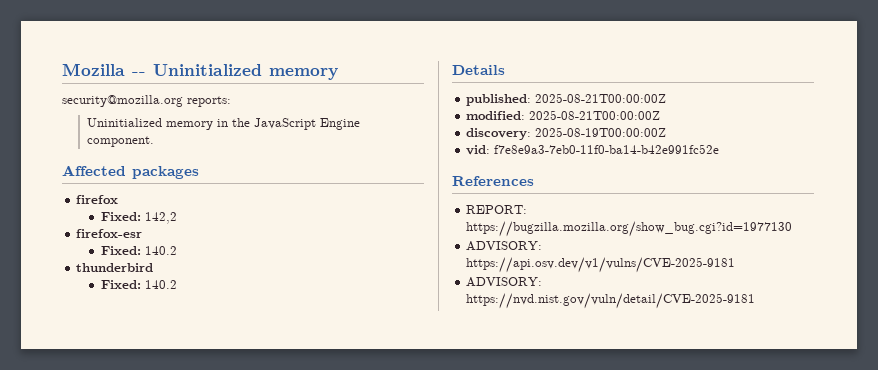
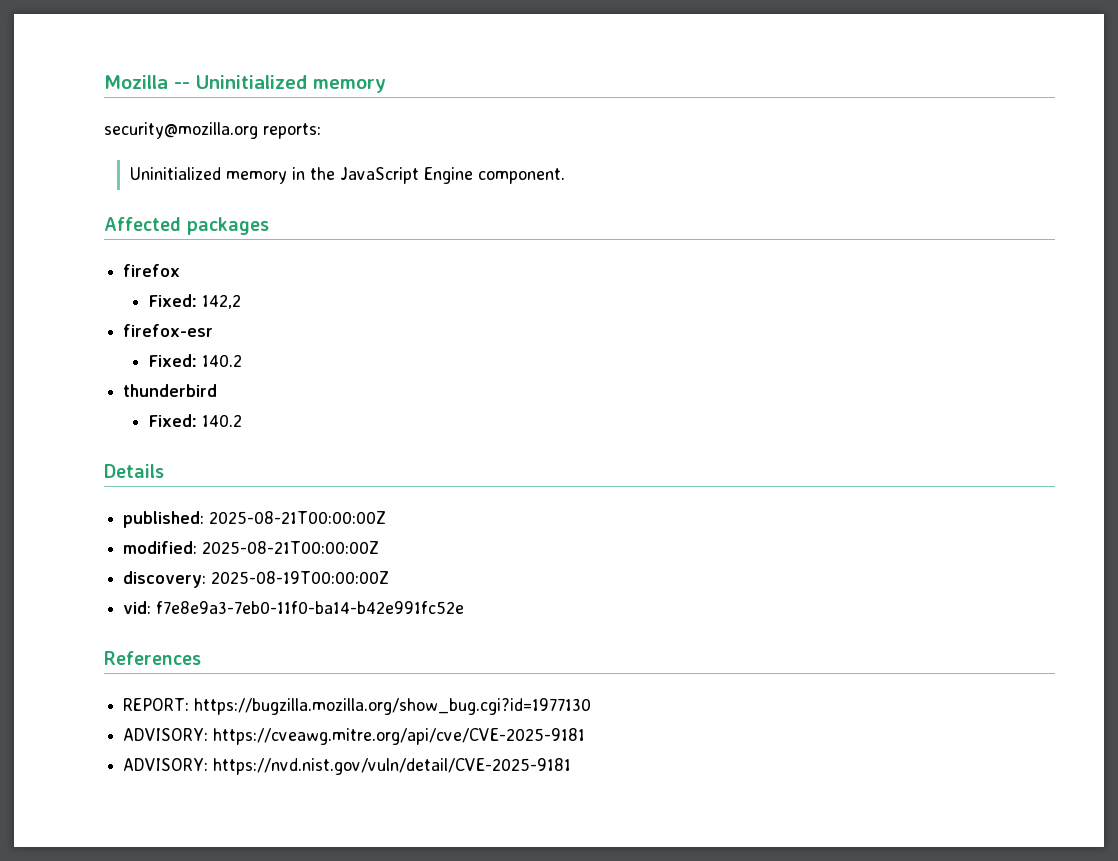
[466,257,736,273] https://api.osv.dev/v1/vulns/CVE-2025-9181 -> [213,728,586,745] https://cveawg.mitre.org/api/cve/CVE-2025-9181

